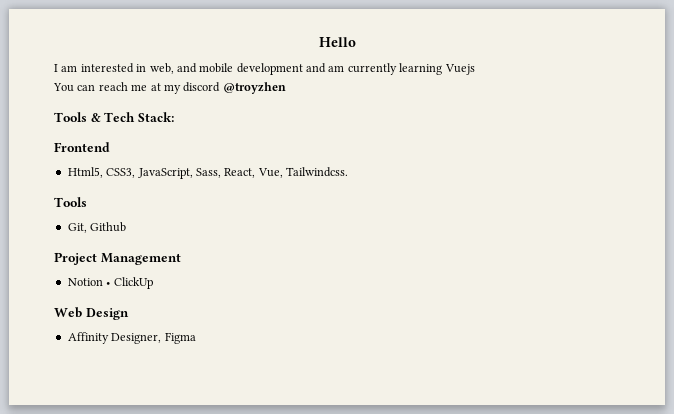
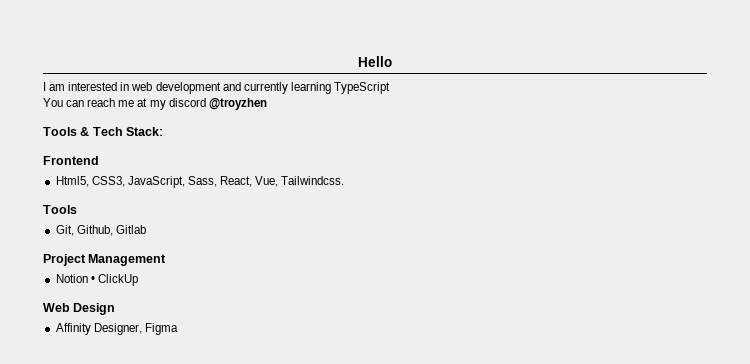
[149,63,234,74] web, and mobile -> [131,82,153,91] web
[328,65,345,72] am -> (241, 86) none
[444,64,475,75] Vuejs -> [333,82,390,94] TypeScript
[90,222,127,232] Github -> [76,225,146,236] Github, Gitlab

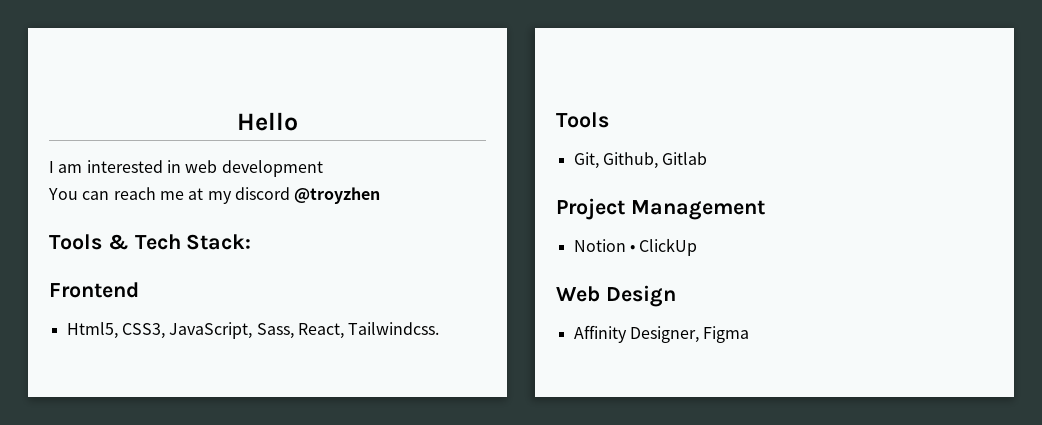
[222,82,390,94] and currently learning TypeScript -> (323, 168) none
[255,176,279,187] Vue, -> (344, 331) none

